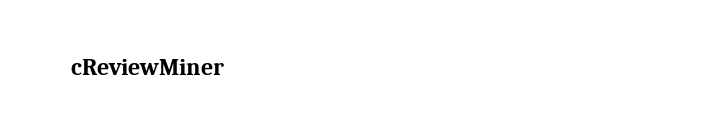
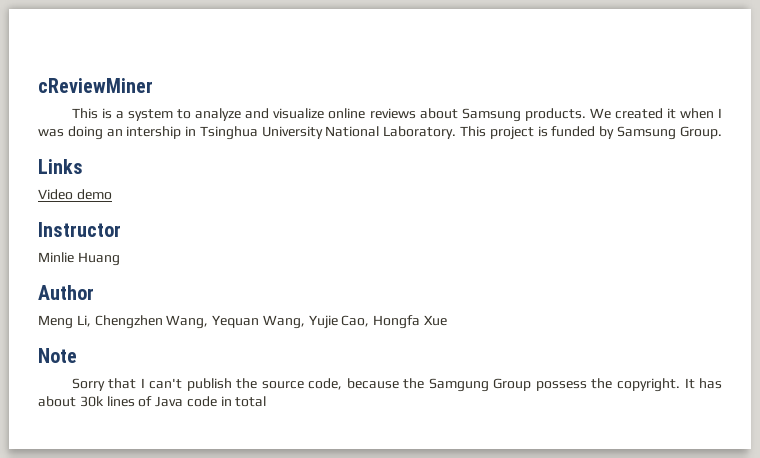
(224, 67) none -> [71,108,723,122] [38,126,722,140] [38,159,83,174] [38,189,112,200] [38,222,121,237] [38,252,120,266] [38,285,94,300] [38,315,448,329] [38,348,77,363] [71,378,722,392] [38,396,267,407] // This is a system to analyze and visualize online reviews about Samsung products. We created it when I was doing an intership in Tsinghua University National Laboratory. This project is funded by Samsung Group. // Links // Video demo // Instructor // Minlie Huang // Author // Meng Li, Chengzhen Wang, Yequan Wang, Yujie Cao, Hongfa Xue // Note // Sorry that I can't publish the source code, because the Samgung Group possess the copyright. It has about 30k lines of Java code in total

